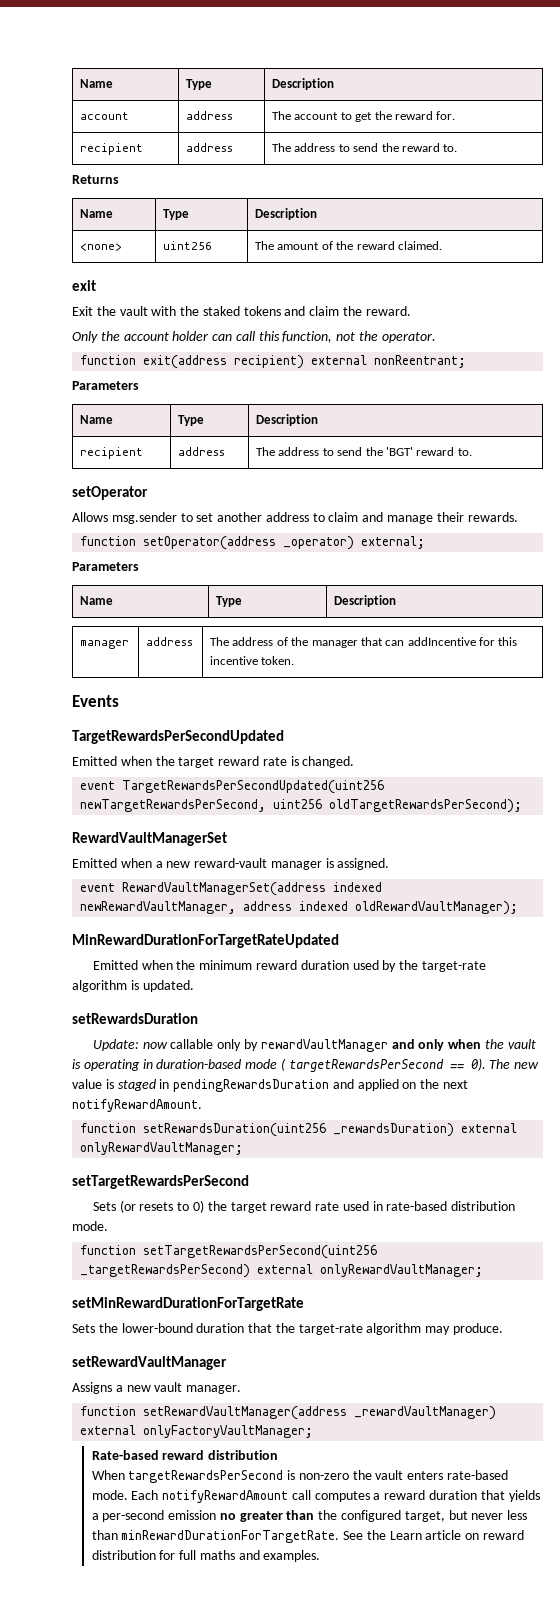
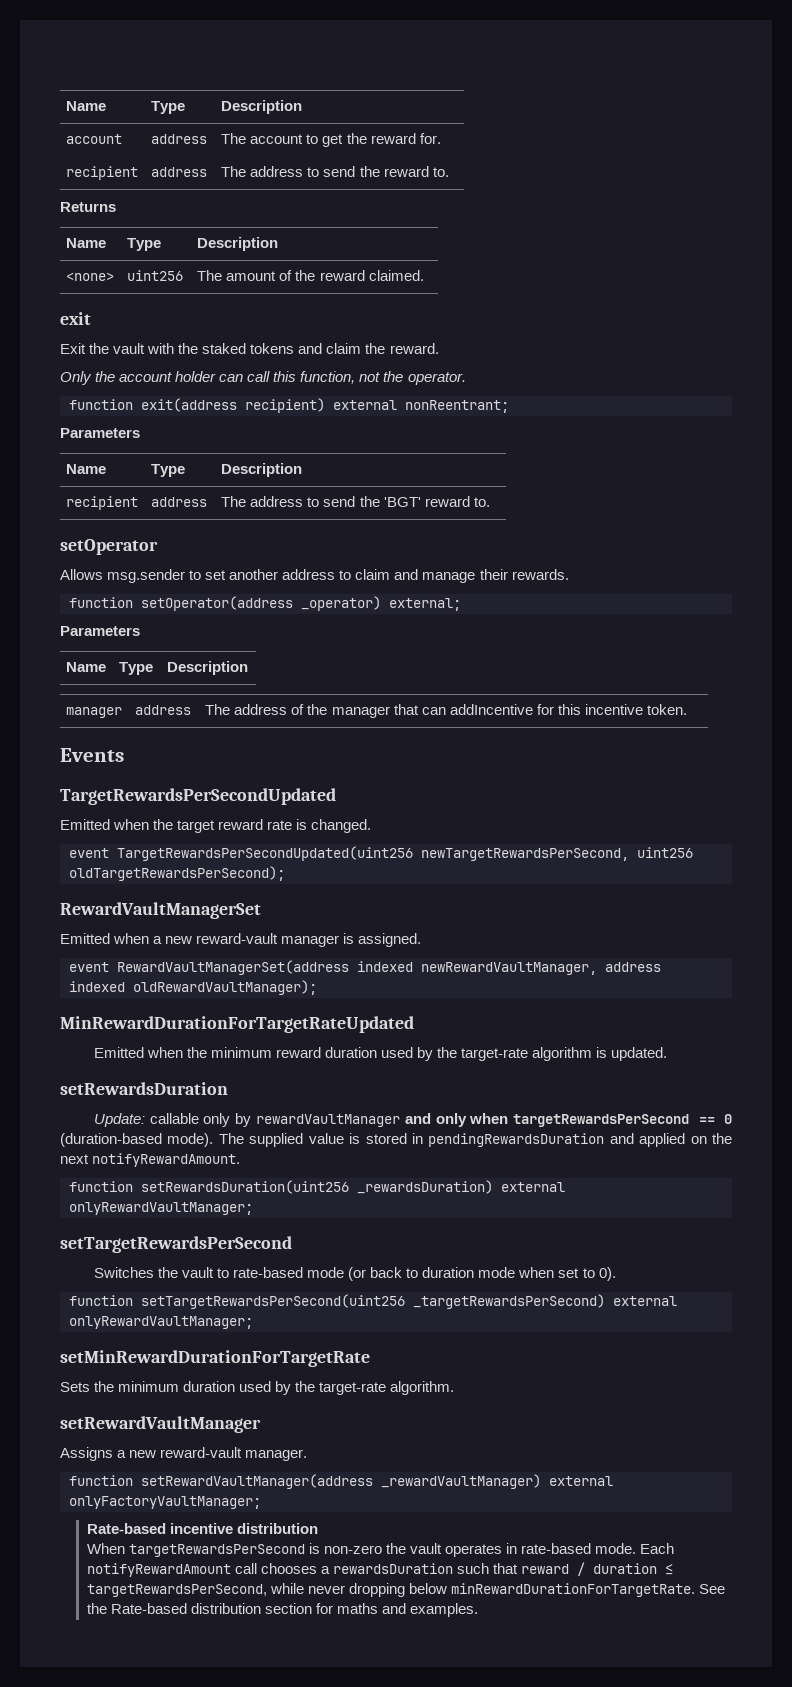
[142,1042,168,1049] now -> (145, 1120) none
[484,1039,536,1049] [72,1058,540,1072] the vault is operating in duration-based mode ( targetRewardsPerSecond == 0). The new -> [513,1114,733,1127] [60,1133,304,1147] targetRewardsPerSecond == 0 (duration-based mode). The supplied
[117,1079,156,1091] staged -> [365,1133,407,1144] stored
[92,1200,516,1213] [72,1221,108,1231] Sets (or resets to 0) the target reward rate used in rate-based distribution mode. -> [93,1267,616,1281] Switches the vault to rate-based mode (or back to duration mode when set to 0).
[121,1323,504,1335] lower-bound duration that the target-rate algorithm may produce. -> [118,1381,455,1395] minimum duration used by the target-rate algorithm.
[154,1382,183,1392] vault -> [160,1447,243,1458] reward-vault
[162,1450,205,1460] reward -> [169,1523,233,1534] incentive
[407,1471,444,1480] enters -> [445,1543,518,1557] operates in
[314,1490,540,1502] [91,1510,528,1522] [91,1530,524,1543] [91,1550,197,1560] computes a reward duration that yields a per-second emission no greater than the configured target, but never less than minRewardDurationForTargetRate. See the Learn article on reward distribution for full -> [261,1562,674,1576] [86,1583,726,1597] [86,1603,334,1614] chooses a rewardsDuration such that reward / duration ≤ targetRewardsPerSecond, while never dropping below minRewardDurationForTargetRate. See the Rate-based distribution section for

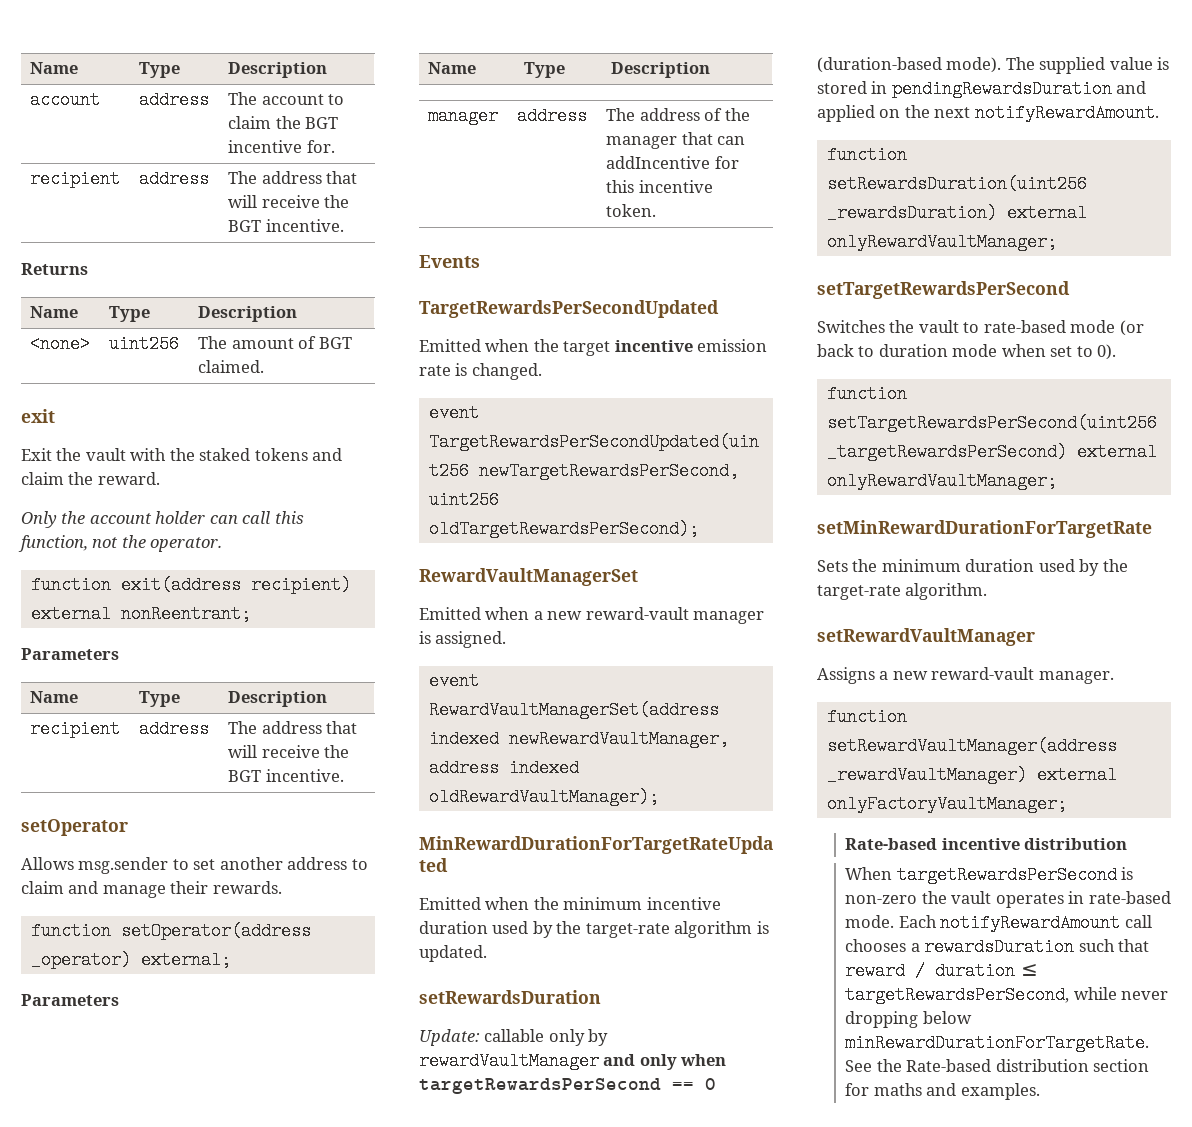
[322,133,416,147] get the reward -> [228,116,339,129] [228,140,303,153] claim the BGT incentive
[307,166,449,177] to send the reward to. -> [326,171,358,184] [228,195,350,208] [228,219,344,232] that will receive the BGT incentive.
[295,270,365,281] the reward -> [318,337,352,349] BGT
[307,496,490,507] to send the 'BGT' reward to. -> [326,721,358,734] [228,745,350,758] [228,769,344,782] that will receive the BGT incentive.
[218,819,264,830] reward -> [614,339,768,352] incentive emission
[276,1047,322,1058] reward -> [646,897,721,910] incentive

